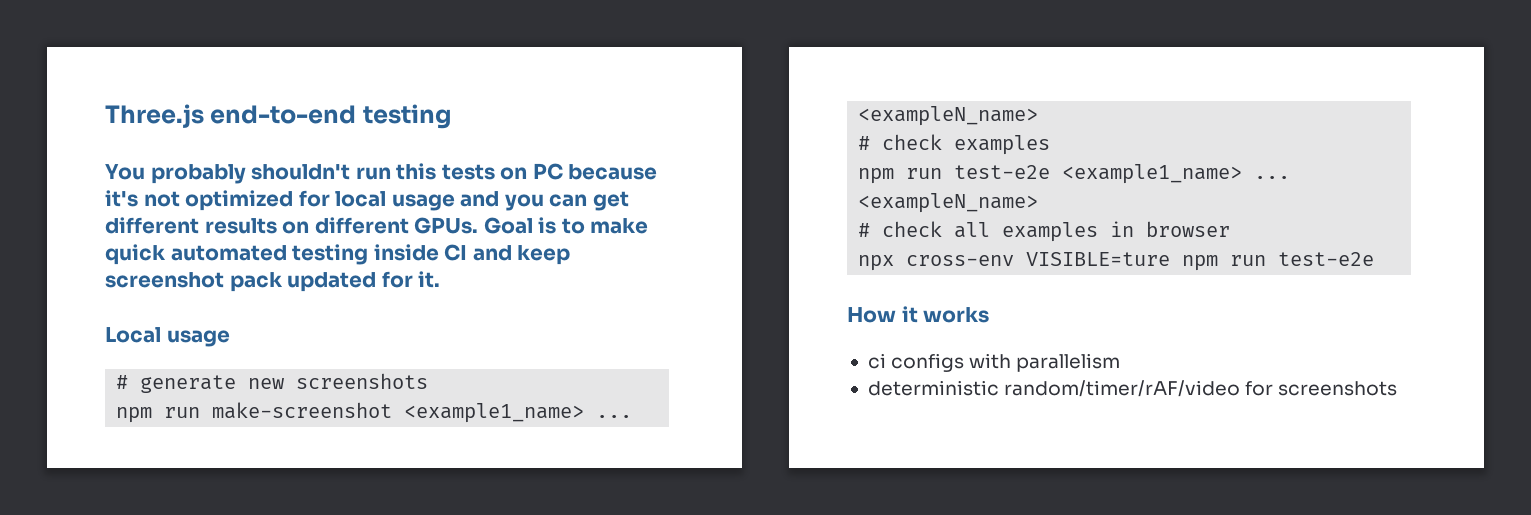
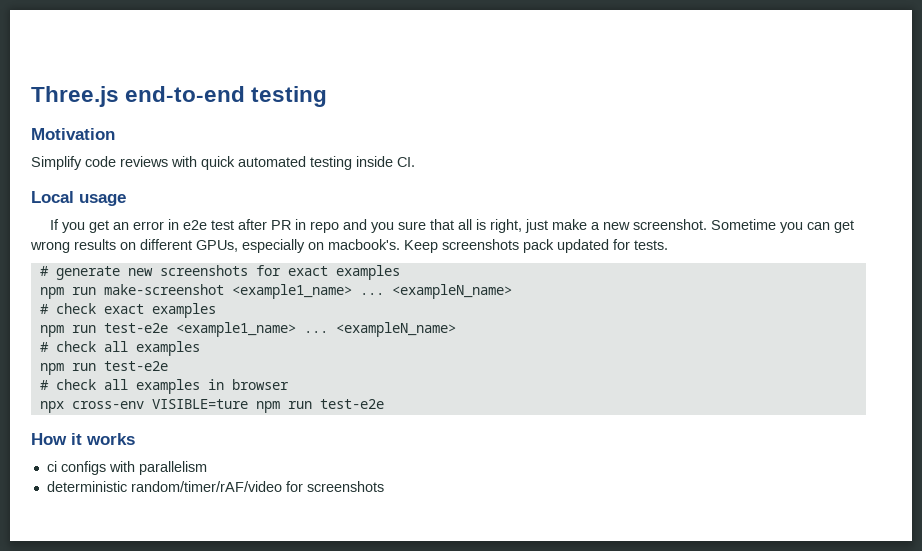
[105,163,658,184] [105,190,629,211] [105,217,649,234] [105,244,571,265] [105,271,441,292] [105,327,230,347] You probably shouldn't run this tests on PC because it's not optimized for local usage and you can get different results on different GPUs. Goal is to make quick automated testing inside CI and keep screenshot pack updated for it. // Local usage -> [31,128,115,140] [31,156,415,170] [31,191,126,206] [50,219,855,233] [30,239,668,253] Motivation // Simplify code reviews with quick automated testing inside CI. // Local usage // If you get an error in e2e test after PR in repo and you sure that all is right, just make a new screenshot. Sometime you can get wrong results on different GPUs, especially on macbook's. Keep screenshots pack updated for tests.
(429, 381) none -> [255,265,400,280] for exact examples
(943, 142) none -> [103,304,144,314] exact
(1099, 232) none -> [39,361,168,375] [39,379,200,394] // npm run test-e2e // # check all examples

